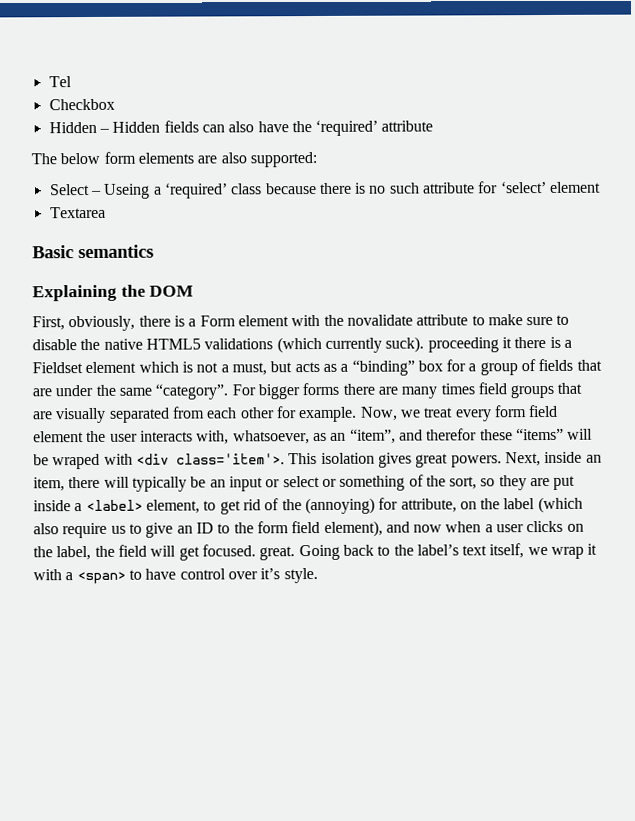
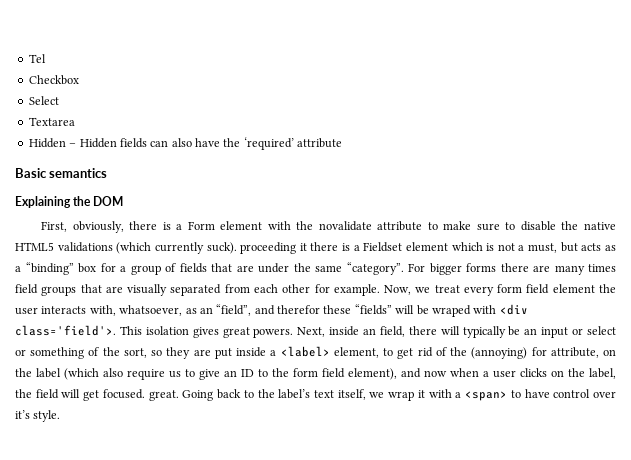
(115, 104) none -> [28,96,59,105] [28,117,75,126] // Select // Textarea
[31,151,317,168] [49,181,602,199] [49,206,106,219] // The below form elements are also supported: // Select – Useing a ‘required’ class because there is no such attribute for ‘select’ element // Textarea -> (343, 143) none
[349,428,396,444] “item”, -> [216,304,252,316] “field”,
[515,427,564,441] “items” -> [354,304,392,315] “fields”
[175,453,285,465] class='item'>. -> [15,325,116,336] class='field'>.
[33,477,65,492] item, -> [379,326,405,337] field,

